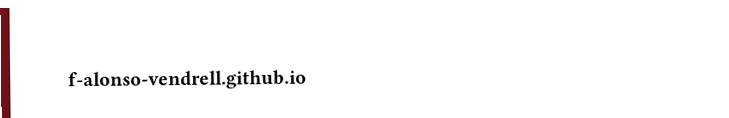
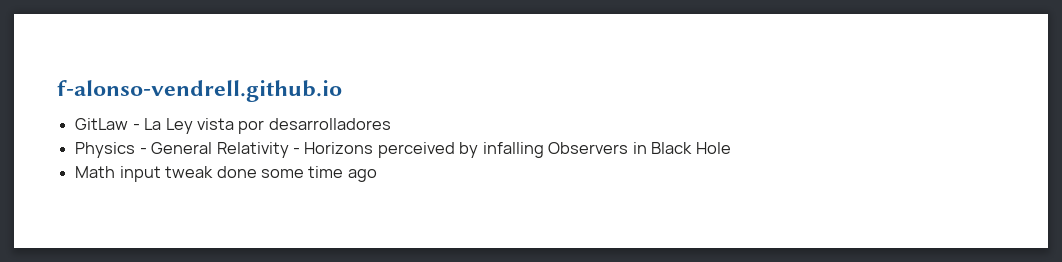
(307, 80) none -> [75,118,391,134] [75,142,731,158] [75,166,377,182] // GitLaw - La Ley vista por desarrolladores // Physics - General Relativity - Horizons perceived by infalling Observers in Black Hole // Math input tweak done some time ago

